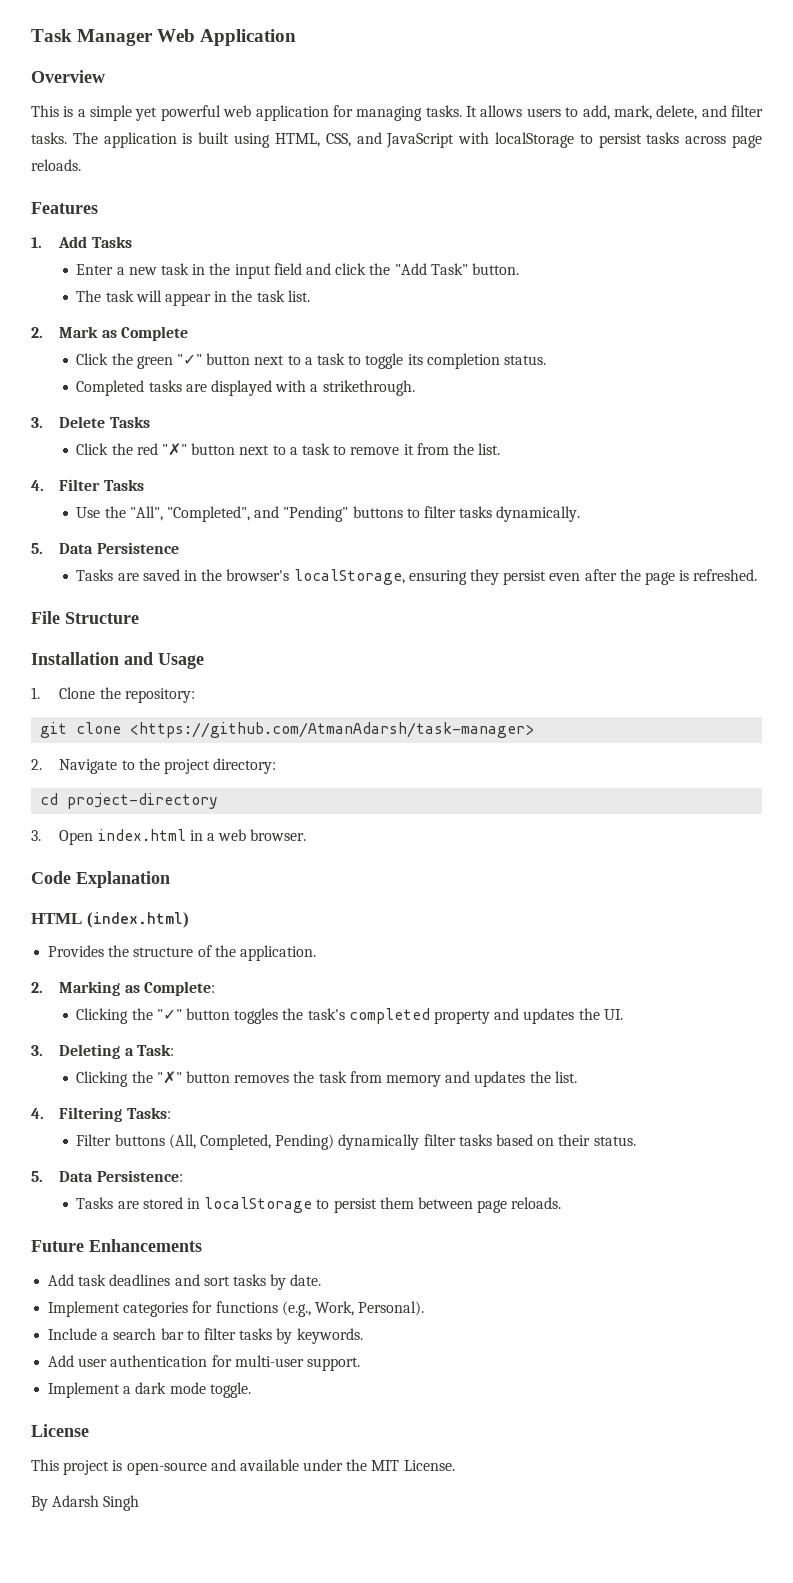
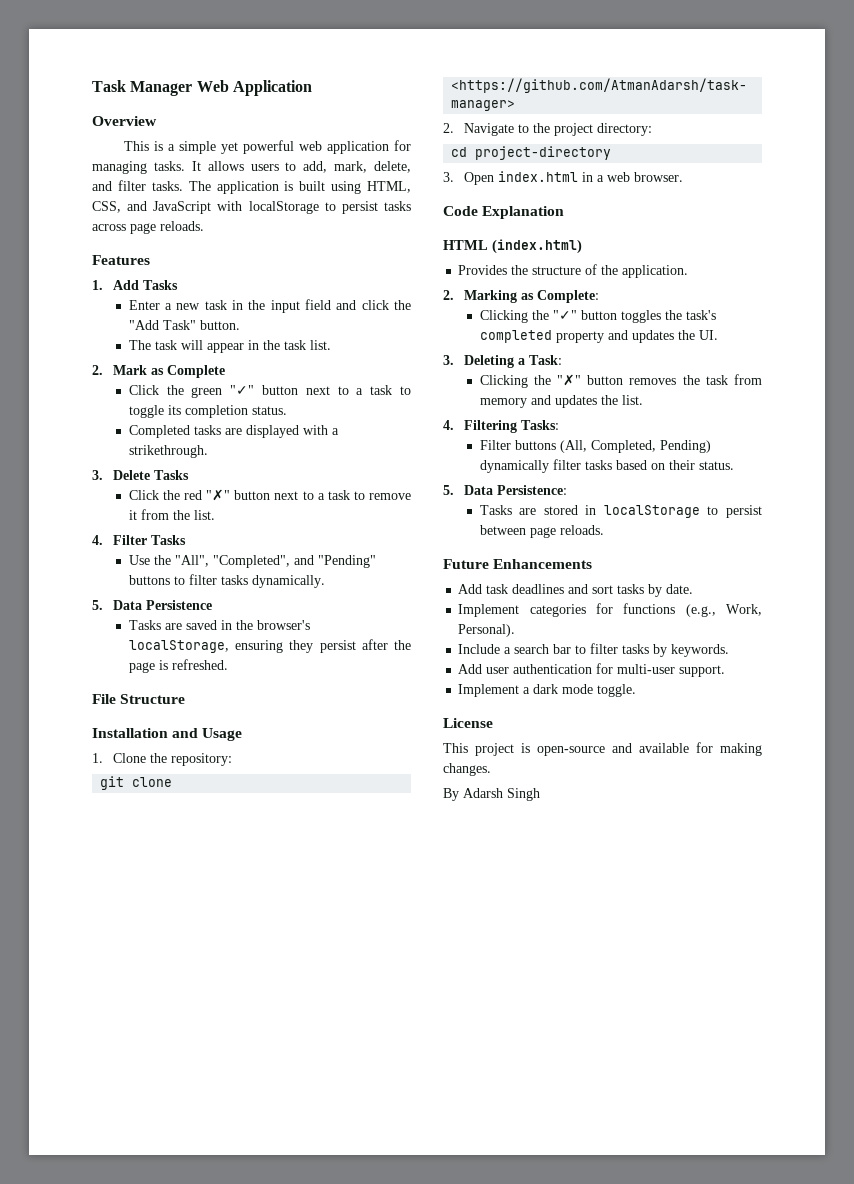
[549,573,581,581] even -> (356, 646) none
[379,1197,414,1209] them -> (762, 511) none
[303,1459,455,1471] under the MIT License. -> [696,742,762,756] [443,763,491,776] for making changes.

